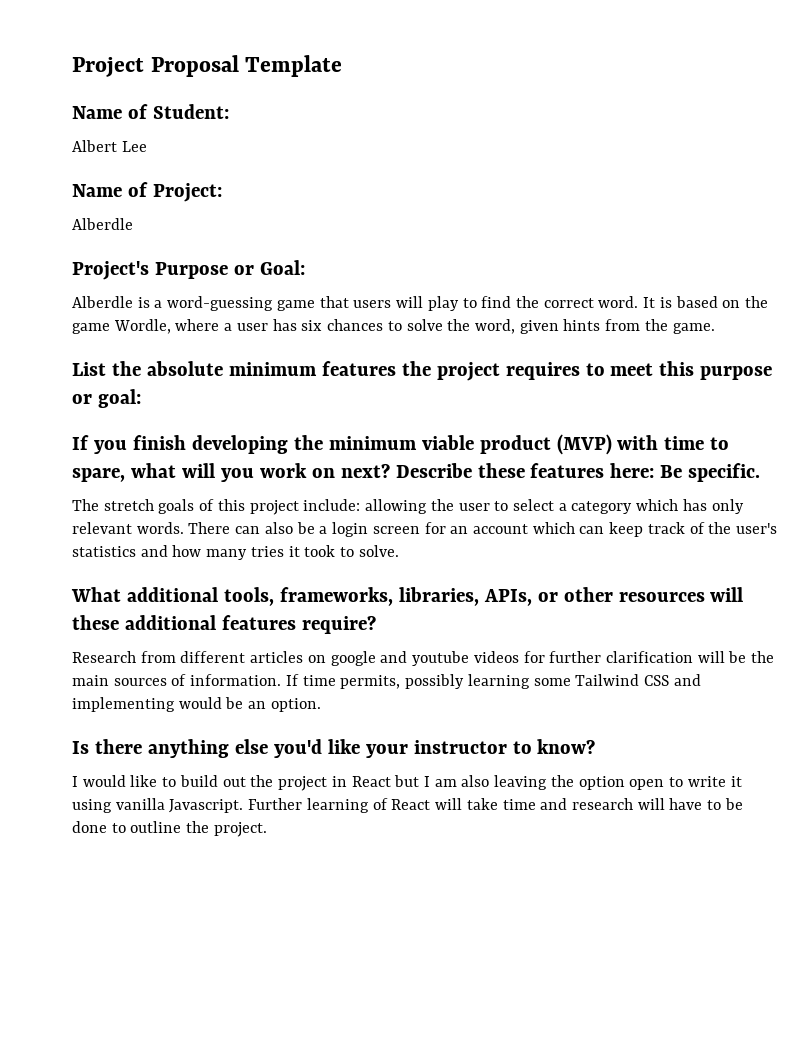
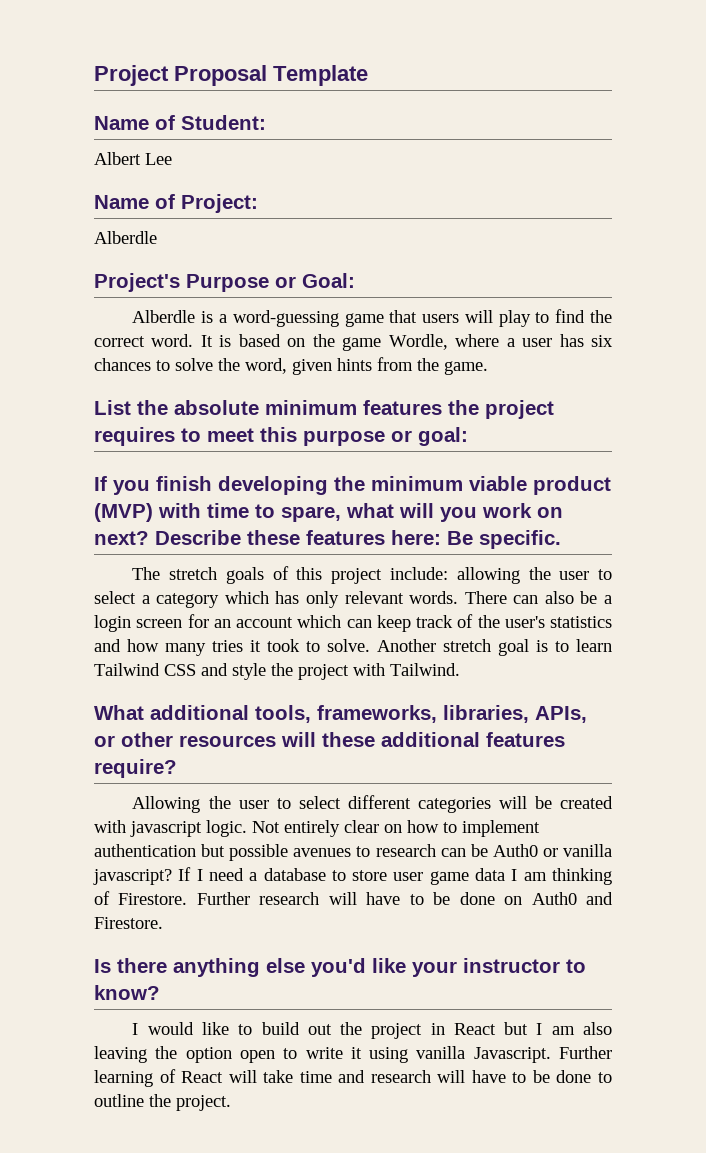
(399, 551) none -> [377,639,612,656] [94,663,460,680] Another stretch goal is to learn Tailwind CSS and style the project with Tailwind.
[72,651,775,666] [72,674,701,689] [72,697,321,712] Research from different articles on google and youtube videos for further clarification will be the main sources of information. If time permits, possibly learning some Tailwind CSS and implementing would be an option. -> [132,795,613,813] [94,820,540,837] [94,844,613,861] [93,867,613,885] [94,891,613,905] [94,917,163,929] Allowing the user to select different categories will be created with javascript logic. Not entirely clear on how to implement authentication but possible avenues to research can be Auth0 or vanilla javascript? If I need a database to store user game data I am thinking of Firestore. Further research will have to be done on Auth0 and Firestore.

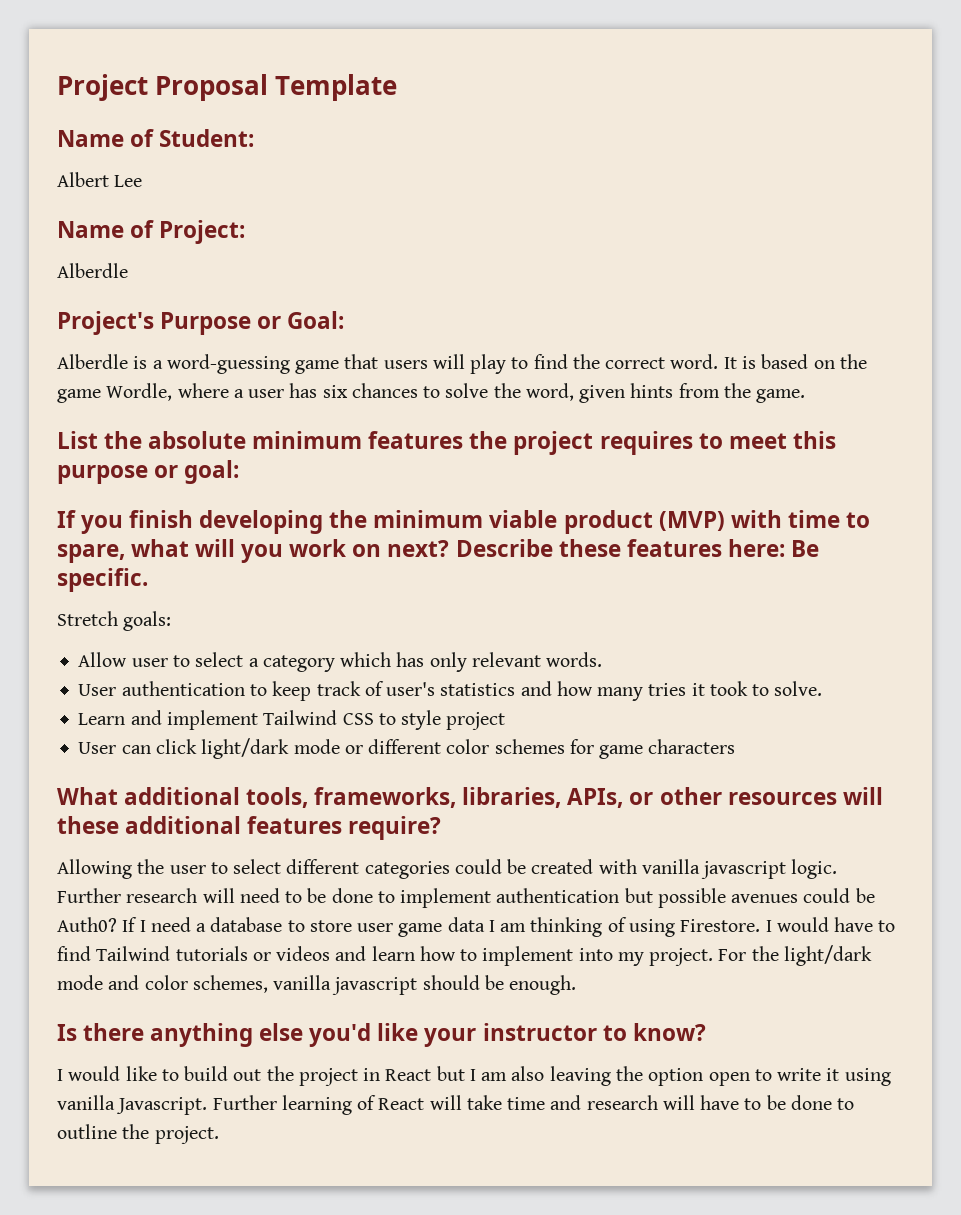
[132,566,551,584] The stretch goals of this project include: allowing the -> [57,611,172,631] [78,652,128,667] Stretch goals: // Allow
[464,591,612,604] [94,614,372,632] There can also be a login screen for an account which can -> [78,681,267,696] // User authentication to
[477,615,500,628] the -> (384, 688) none
[377,639,612,656] [94,663,460,680] Another stretch goal is to learn Tailwind CSS and style the project with Tailwind. -> [78,710,506,730] [78,738,736,759] // Learn and implement Tailwind CSS to style project // User can click light/dark mode or different color schemes for game characters
[498,796,527,809] will -> [454,859,502,874] could
(126, 826) none -> [641,859,700,874] vanilla
[252,820,439,837] Not entirely clear on how -> [57,888,373,903] Further research will need to be done
[356,844,613,857] [93,869,172,885] to research can be Auth0 or vanilla javascript? -> [803,888,875,903] [57,917,117,932] could be Auth0?
[118,892,613,905] [94,917,163,929] Firestore. Further research will have to be done on Auth0 and Firestore. -> [628,917,896,937] [57,945,872,966] [57,975,577,995] using Firestore. I would have to find Tailwind tutorials or videos and learn how to implement into my project. For the light/dark mode and color schemes, vanilla javascript should be enough.

